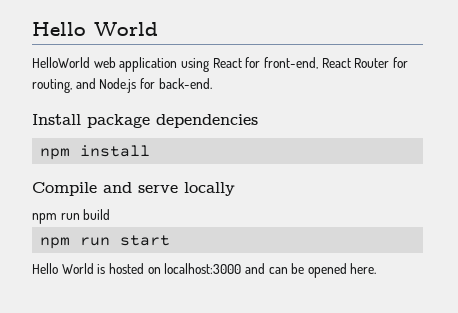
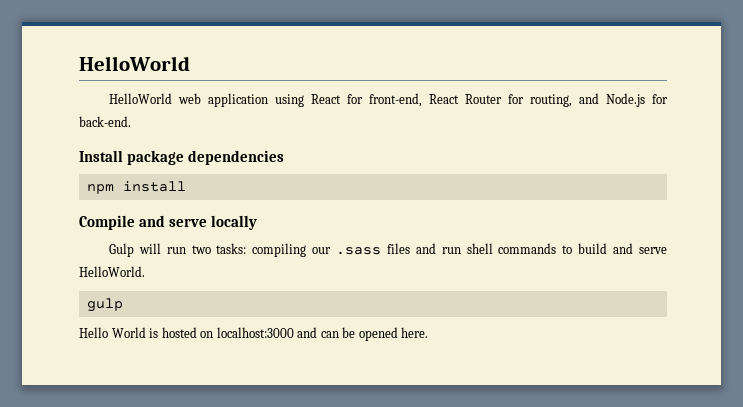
[32,22,158,36] Hello World -> [79,56,190,71] HelloWorld
[32,209,111,224] [40,235,171,249] npm run build // npm run start -> [108,243,667,257] [79,266,145,277] [86,298,123,312] Gulp will run two tasks: compiling our .sass files and run shell commands to build and serve HelloWorld. // gulp

